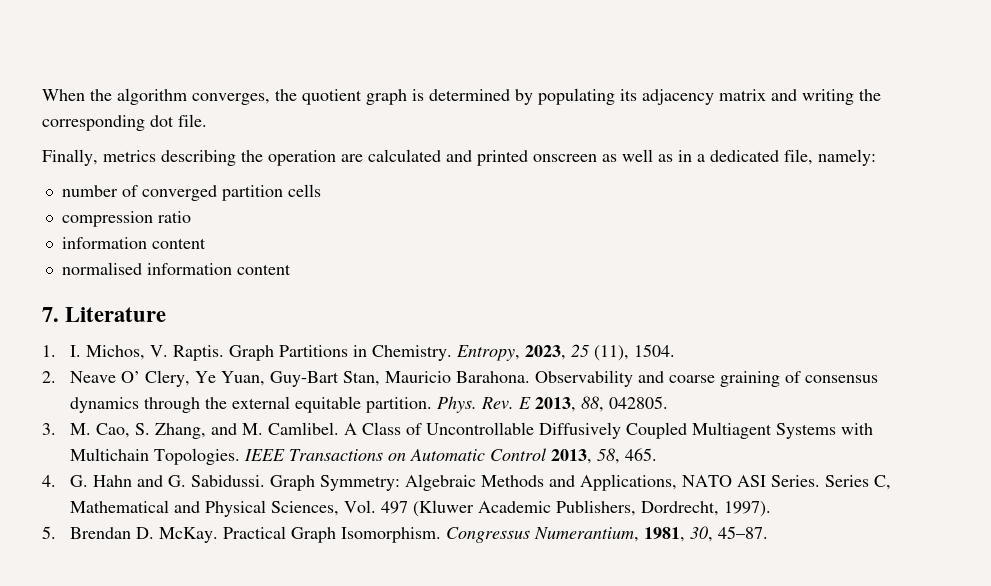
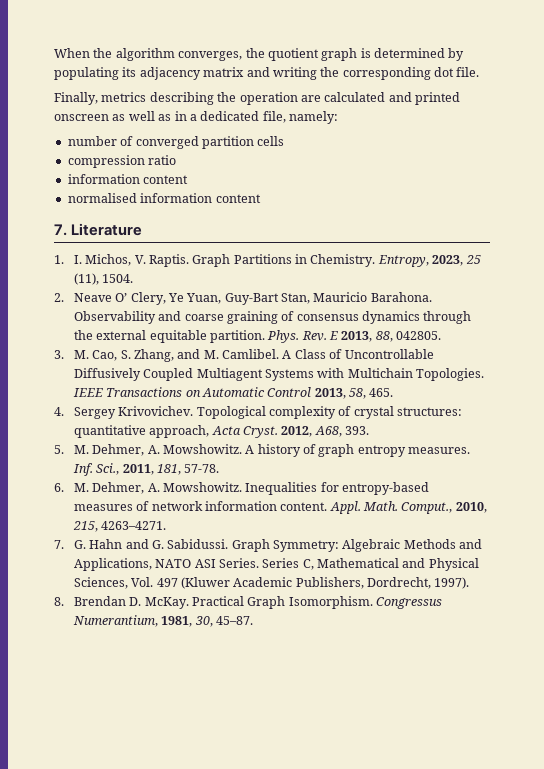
(56, 481) none -> [73,406,462,419] [73,425,369,438] [54,444,471,457] [72,463,220,476] [54,482,429,495] [73,501,487,514] [72,521,167,532] [54,540,64,549] Sergey Krivovichev. Topological complexity of crystal structures: quantitative approach, Acta Cryst. 2012, A68, 393. // 5. M. Dehmer, A. Mowshowitz. A history of graph entropy measures. Inf. Sci., 2011, 181, 57-78. // 6. M. Dehmer, A. Mowshowitz. Inequalities for entropy-based measures of network information content. Appl. Math. Comput., 2010, 215, 4263–4271. // 7.
[42,526,56,539] 5. -> [54,597,64,606] 8.

